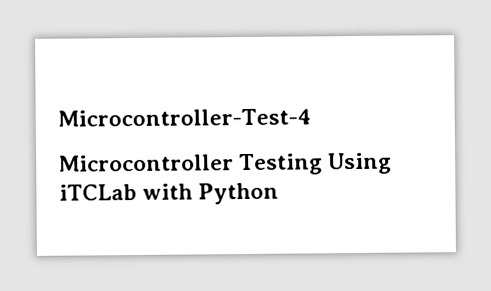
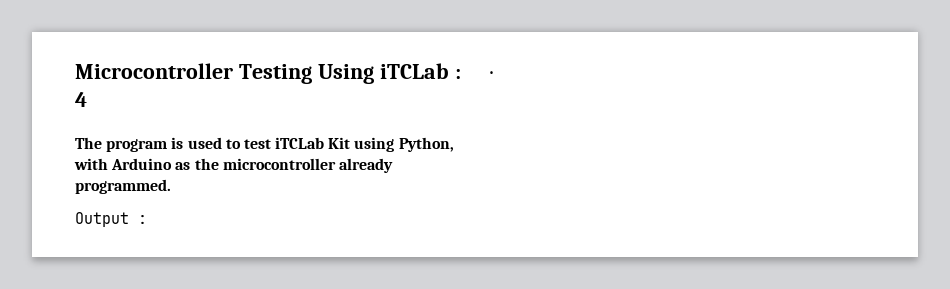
[58,108,311,127] Microcontroller-Test-4 // -> (75, 71) none
[142,182,280,205] with Python -> [454,69,461,79] [75,92,87,107] [75,137,454,152] [74,158,393,173] [75,179,171,194] [75,212,147,227] [487,71,496,74] : 4 // The program is used to test iTCLab Kit using Python, with Arduino as the microcontroller already programmed. // Output : // .

